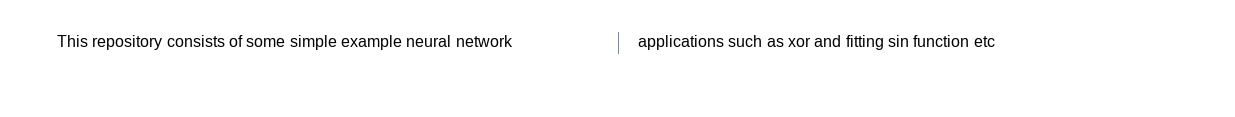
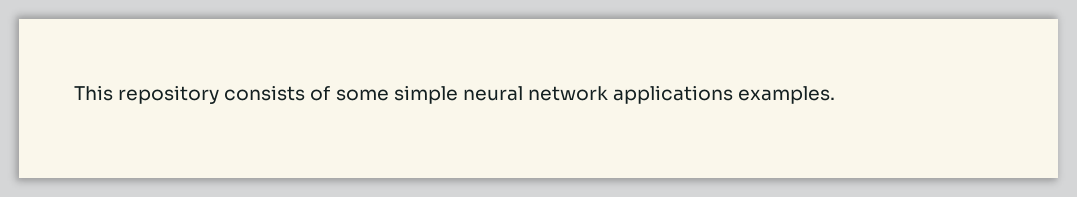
[340,35,402,50] example -> (458, 94) none
[728,35,995,50] such as xor and fitting sin function etc -> [738,86,836,104] examples.

